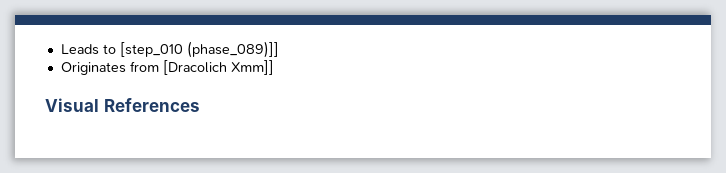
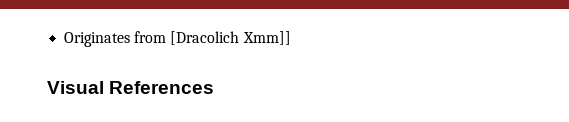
[60,41,279,58] Leads to [step_010 (phase_089)]] // -> (64, 39) none

